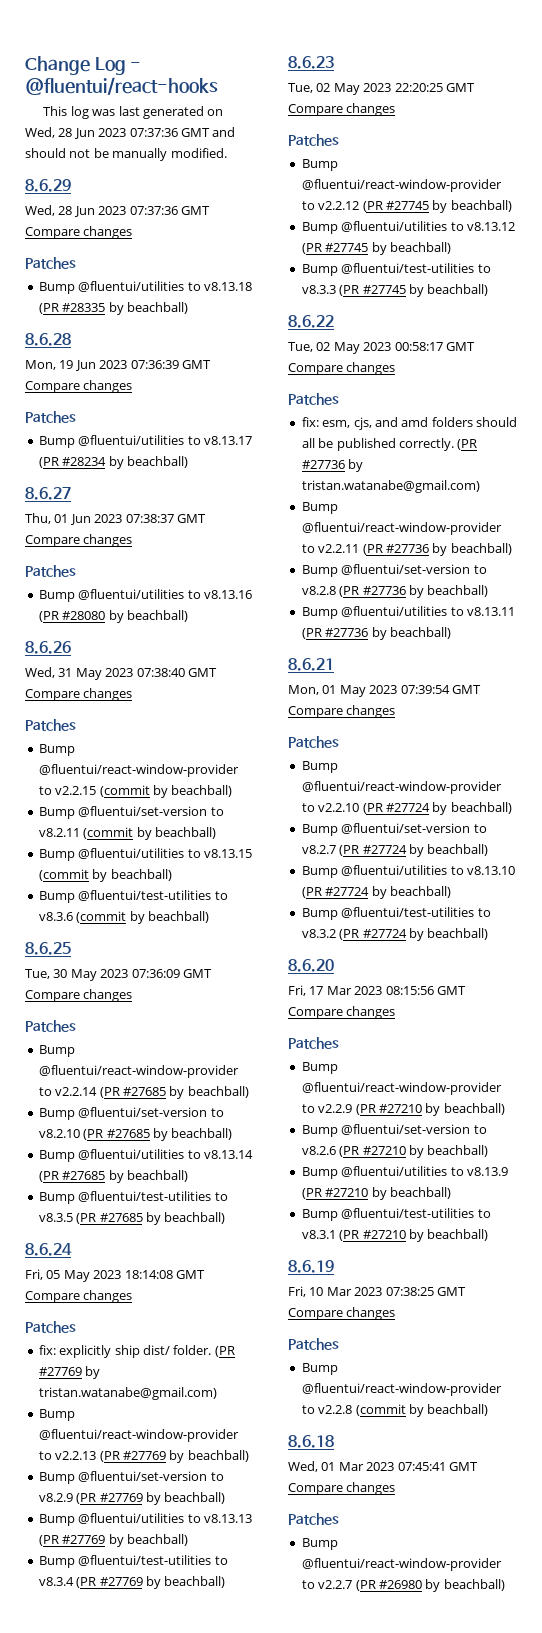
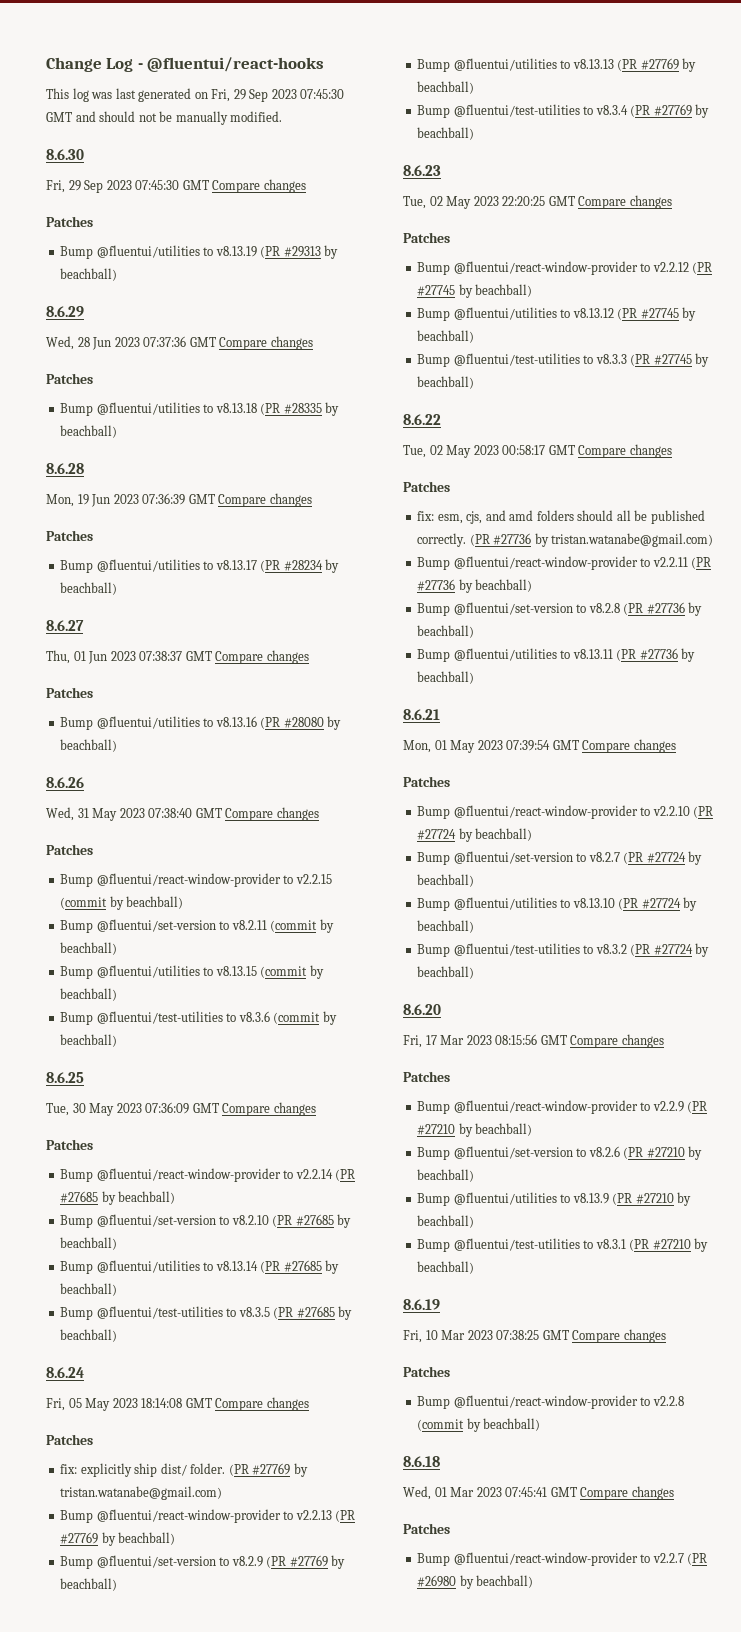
[25,127,178,139] Wed, 28 Jun 2023 07:37:36 -> [211,89,345,102] Fri, 29 Sep 2023 07:45:30
(227, 153) none -> [46,149,84,160] [46,179,306,193] [46,216,93,227] [60,245,339,259] [60,268,118,281] // 8.6.30 // Fri, 29 Sep 2023 07:45:30 GMT Compare changes // Patches // Bump @fluentui/utilities to v8.13.19 (PR #29313 by beachball)

